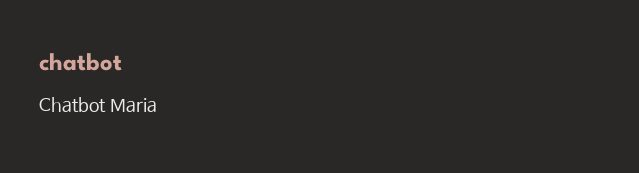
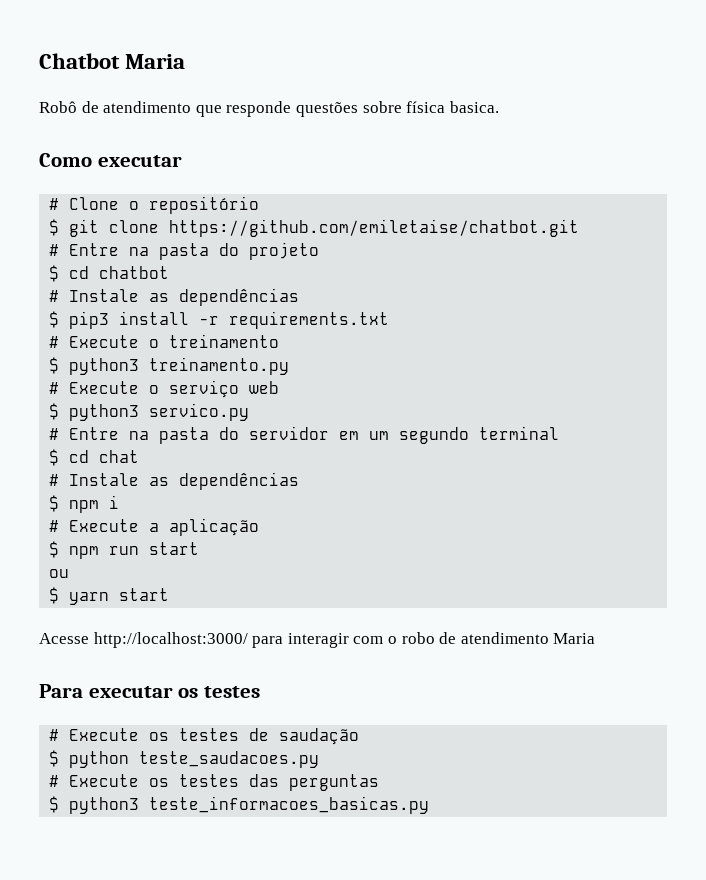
[39,53,122,71] [39,97,157,113] chatbot // Chatbot Maria -> [39,53,186,69] [39,101,499,117] [39,153,182,167] [49,196,260,214] [49,219,580,237] [49,242,320,260] [49,265,170,282] [49,288,300,306] [49,311,390,329] [49,334,280,348] [49,357,290,375] [49,380,280,398] [49,403,250,421] [49,426,560,444] [49,449,140,466] [49,472,300,490] [49,495,120,513] [49,518,260,536] [49,541,200,559] [49,569,70,578] [49,587,170,605] [39,632,596,648] [39,684,260,698] [49,728,360,745] [49,750,320,768] [49,774,380,791] [49,796,430,814] Chatbot Maria // Robô de atendimento que responde questões sobre física basica. // Como executar // # Clone o repositório // $ git clone https://github.com/emiletaise/chatbot.git // # Entre na pasta do projeto // $ cd chatbot // # Instale as dependências // $ pip3 install -r requirements.txt // # Execute o treinamento // $ python3 treinamento.py // # Execute o serviço web // $ python3 servico.py // # Entre na pasta do servidor em um segundo terminal // $ cd chat // # Instale as dependências // $ npm i // # Execute a aplicação // $ npm run start // ou // $ yarn start // Acesse http://localhost:3000/ para interagir com o robo de atendimento Maria // Para executar os testes // # Execute os testes de saudação // $ python teste_saudacoes.py // # Execute os testes das perguntas // $ python3 teste_informacoes_basicas.py

